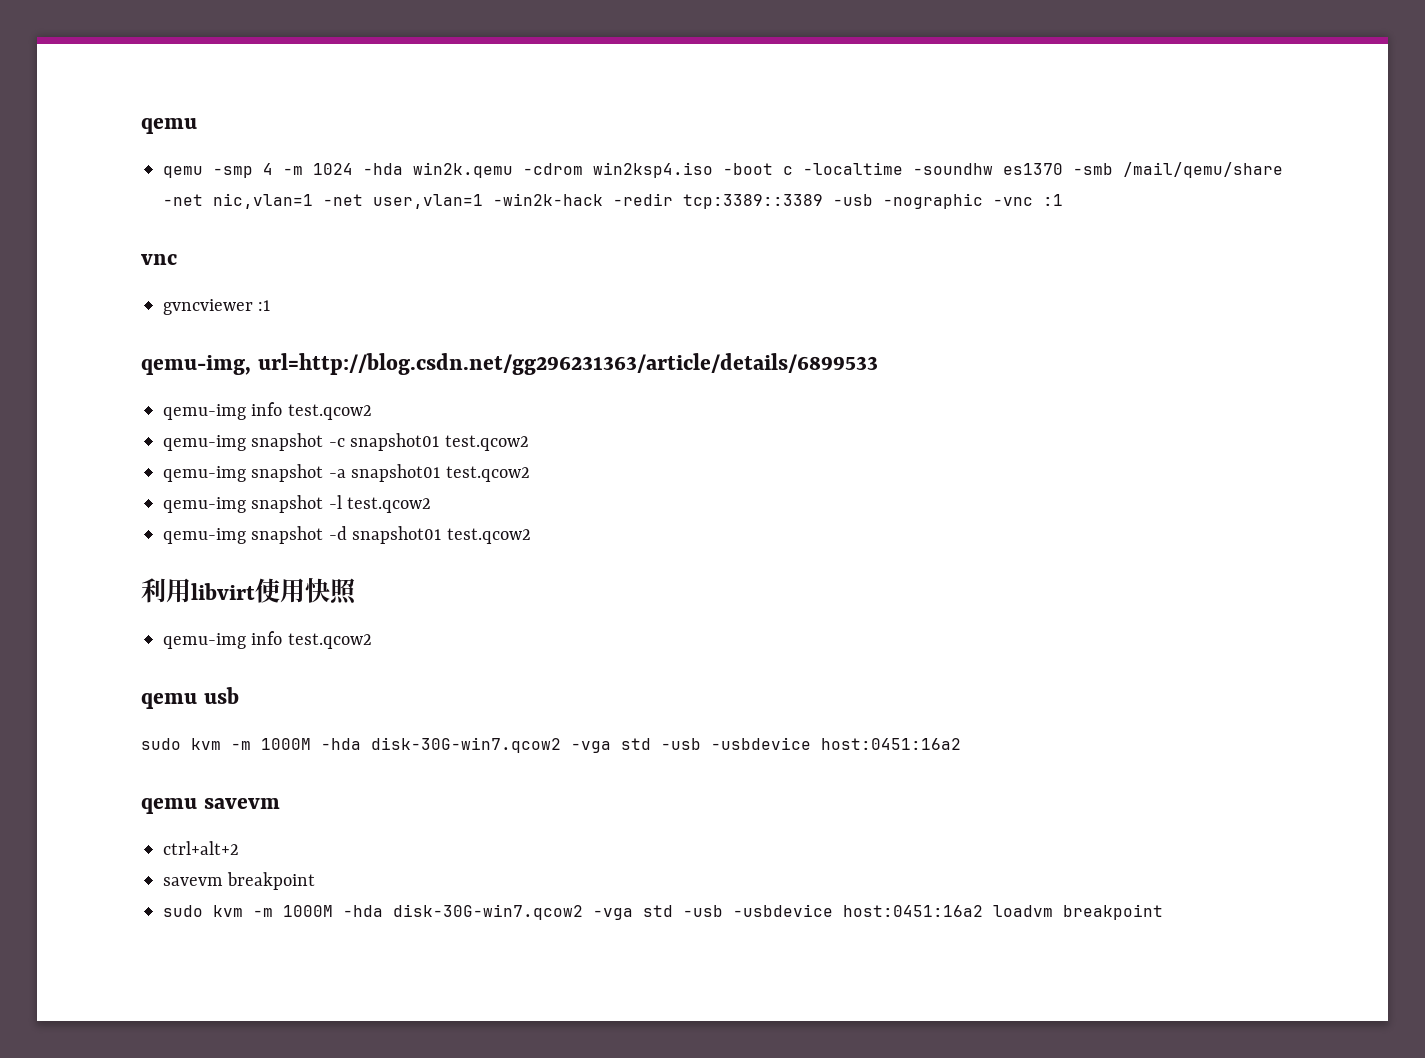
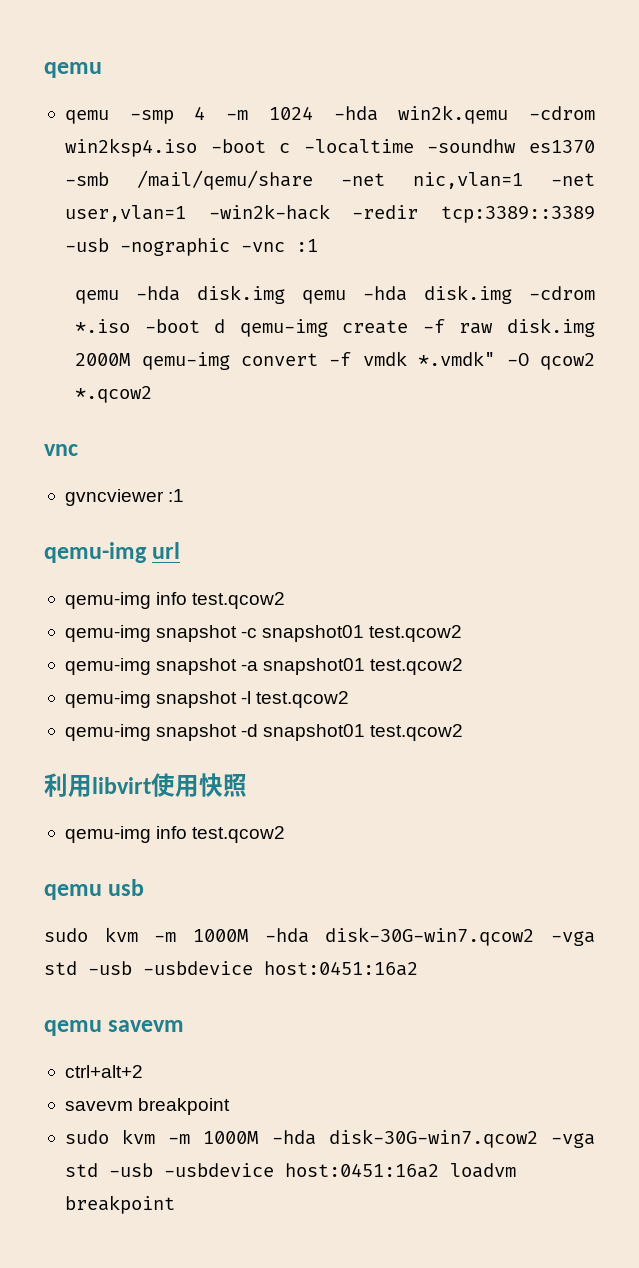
(1063, 200) none -> [75,285,595,304] [75,318,595,337] [75,351,595,370] [75,386,153,403] // qemu -hda disk.img qemu -hda disk.img -cdrom *.iso -boot d qemu-img create -f raw disk.img 2000M qemu-img convert -f vmdk *.vmdk" -O qcow2 *.qcow2
[141,353,878,375] qemu-img, url=http://blog.csdn.net/gg296231363/article/details/6899533 -> [44,542,181,563] qemu-img url

